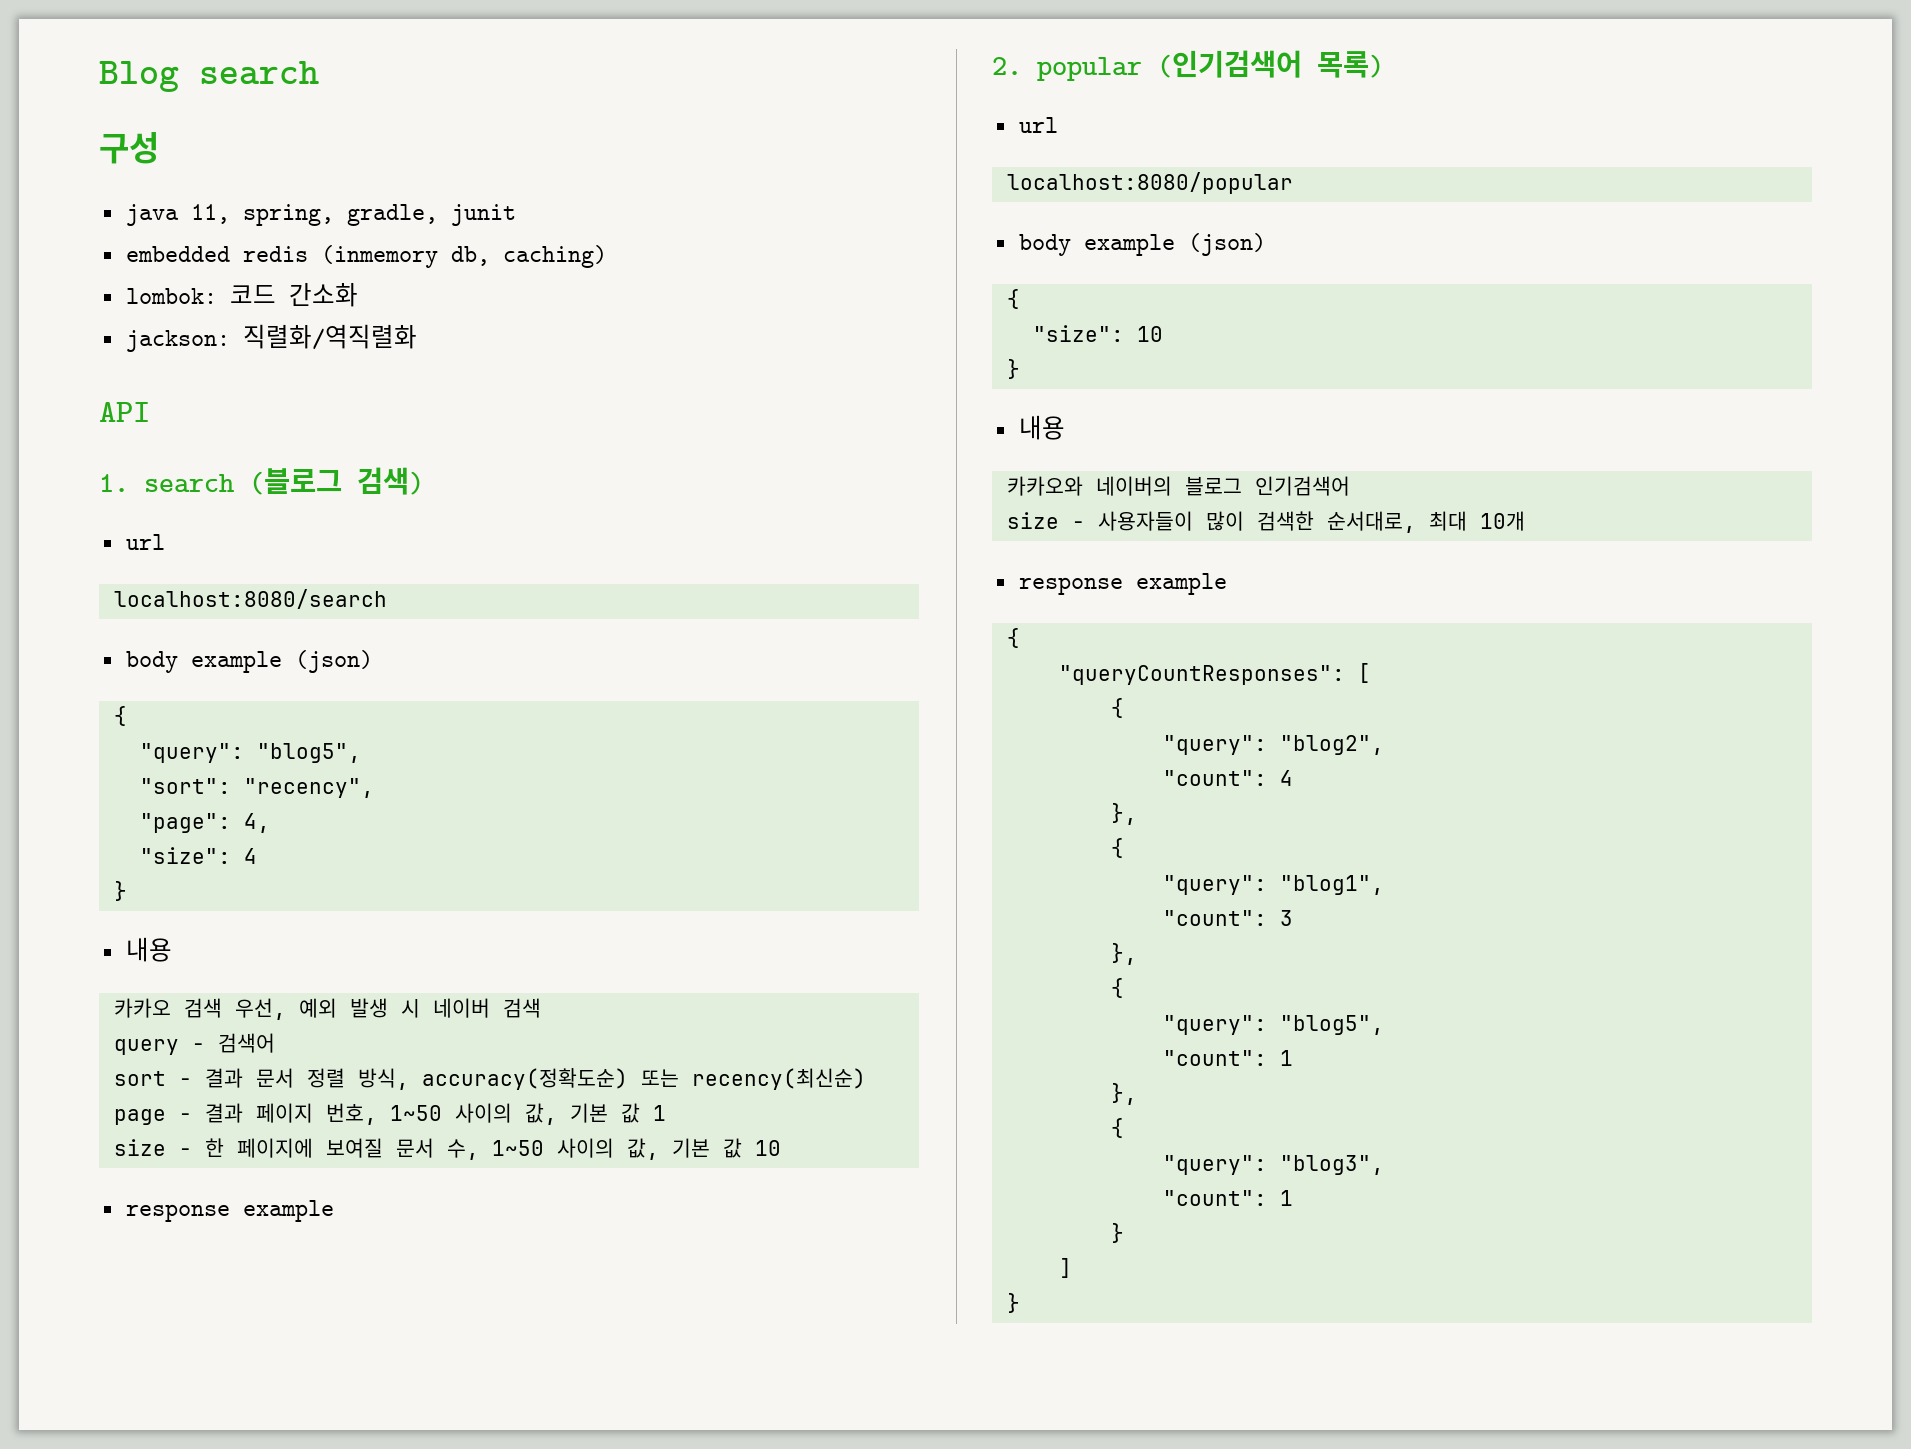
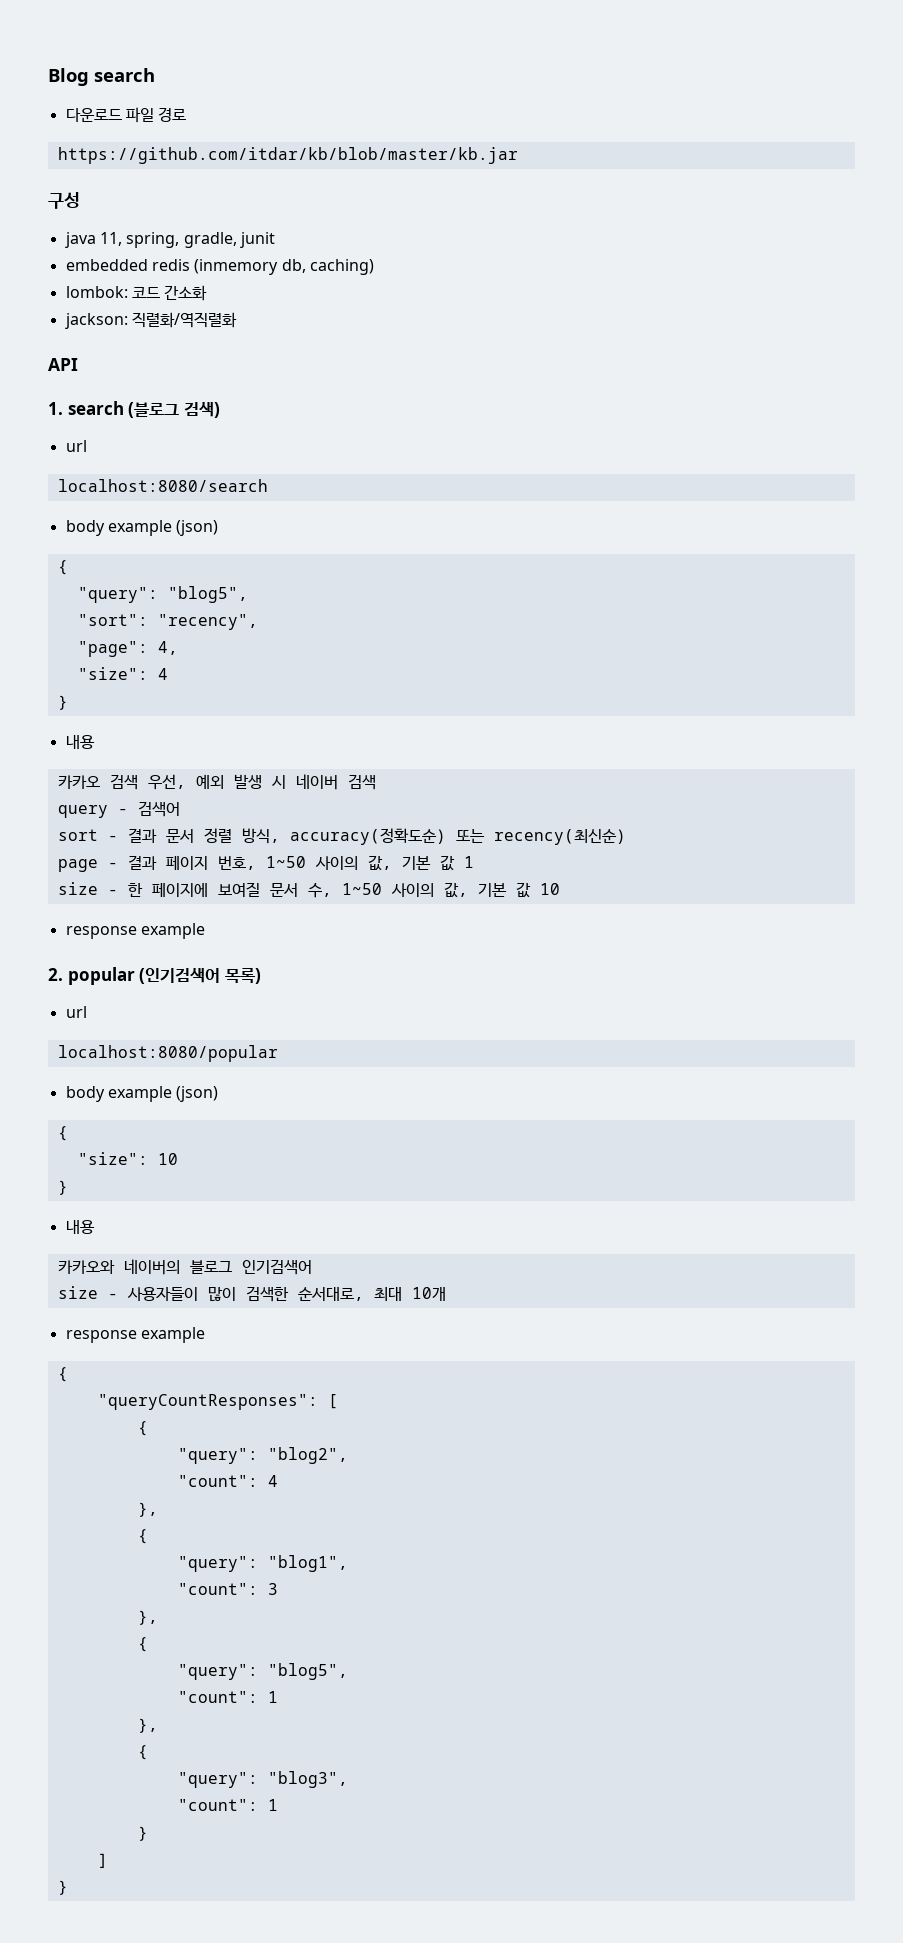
(319, 73) none -> [65,107,187,123] [57,147,518,164] // 다운로드 파일 경로 // https://github.com/itdar/kb/blob/master/kb.jar

